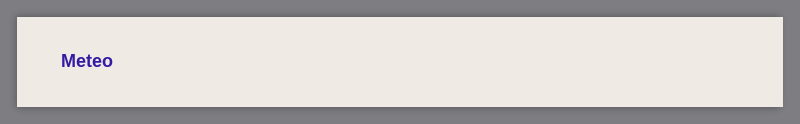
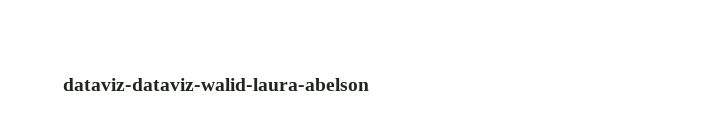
[61,54,113,67] Meteo -> [63,78,369,91] dataviz-dataviz-walid-laura-abelson

